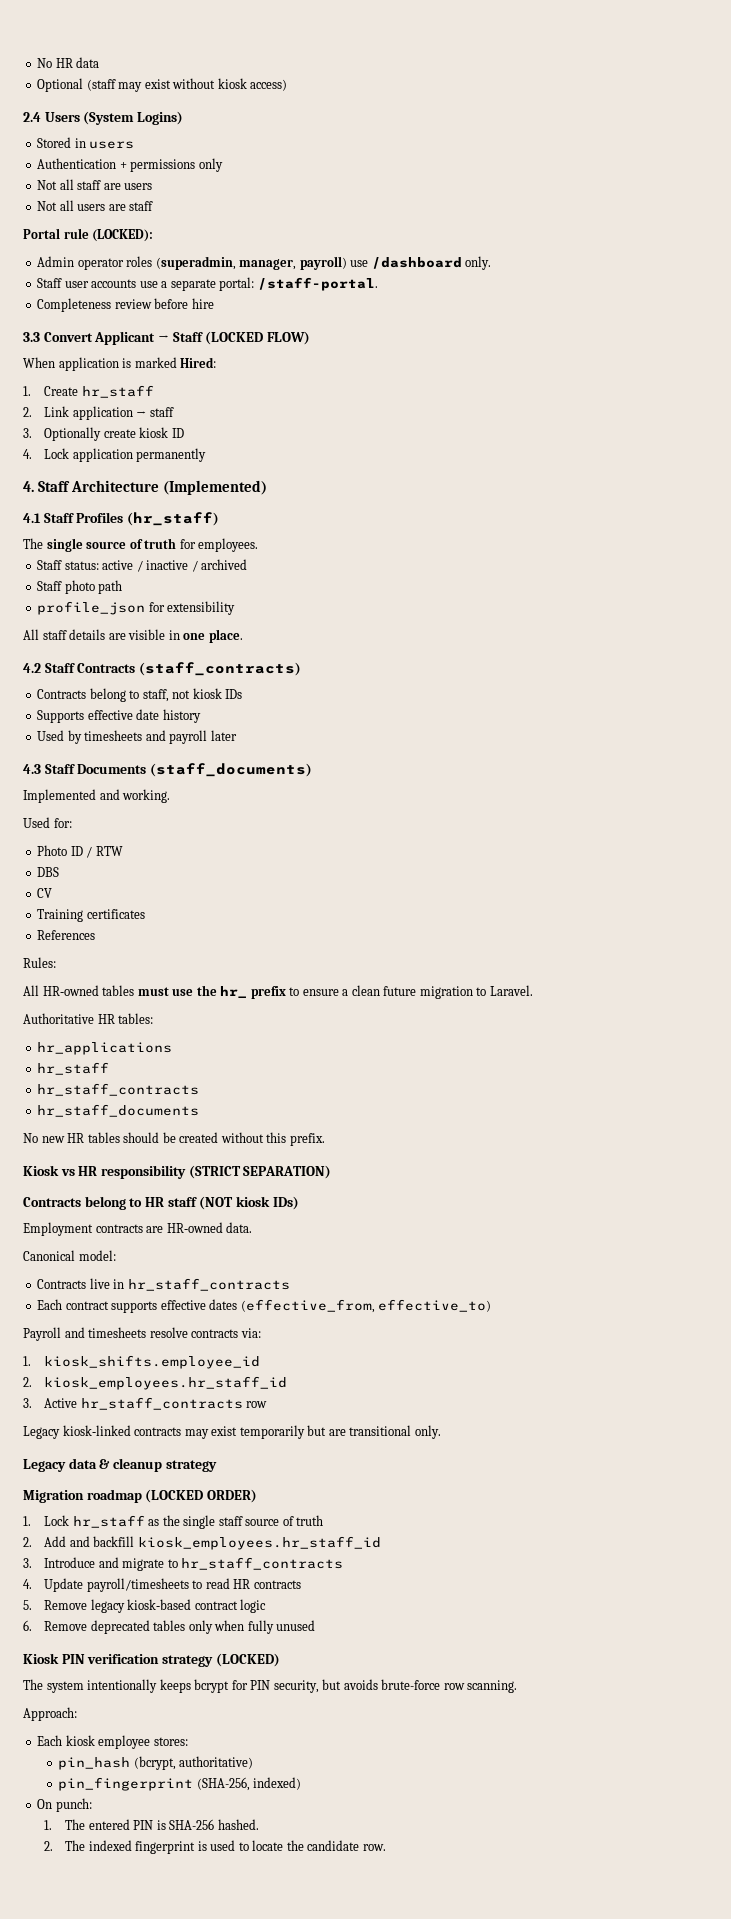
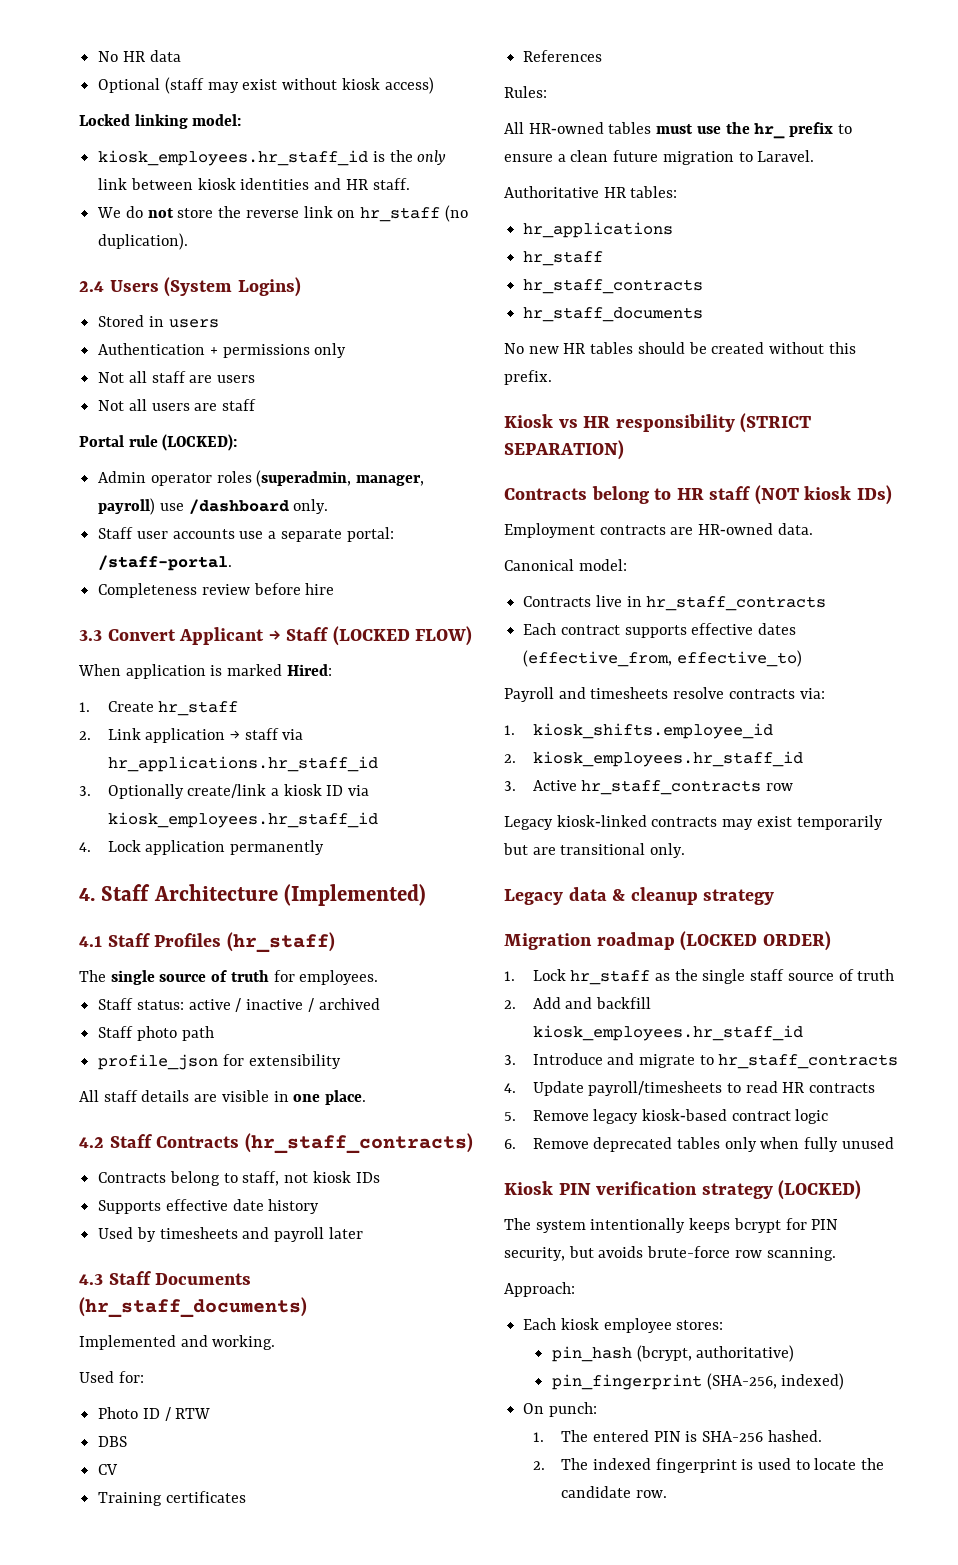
(288, 85) none -> [79,114,242,129] [98,150,447,166] [98,178,410,190] [97,205,468,222] [98,233,189,250] // Locked linking model: // kiosk_employees.hr_staff_id is the only link between kiosk identities and HR staff. // We do not store the reverse link on hr_staff (no duplication).
(174, 412) none -> [282,729,304,740] [107,756,378,772] via hr_applications.hr_staff_id
[103,429,136,438] create -> [187,784,279,798] create/link a
(184, 433) none -> [348,785,370,796] [107,812,378,828] via kiosk_employees.hr_staff_id
[138,662,301,676] (staff_contracts) -> [244,1133,473,1154] (hr_staff_contracts)
[149,763,312,777] (staff_documents) -> [79,1297,307,1318] (hr_staff_documents)

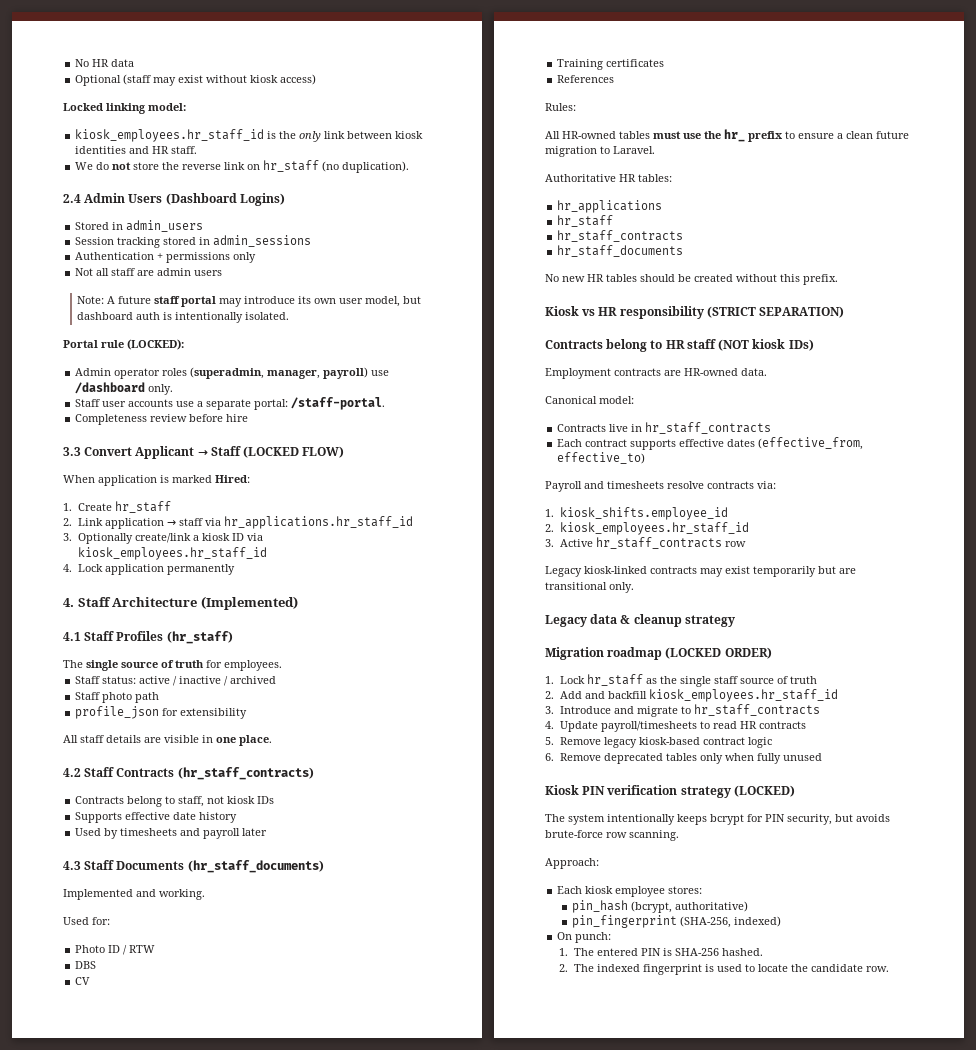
[109,277,233,297] Users (System -> [84,193,237,205] Admin Users (Dashboard
[168,319,219,328] users -> [126,220,204,232] [75,235,312,248] admin_users // Session tracking stored in admin_sessions
[217,375,256,383] [98,399,257,411] users // Not all users are staff -> [157,268,223,276] [77,296,422,307] [77,312,290,323] admin users // Note: A future staff portal may introduce its own user model, but dashboard auth is intentionally isolated.

